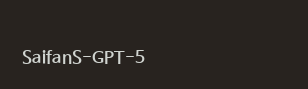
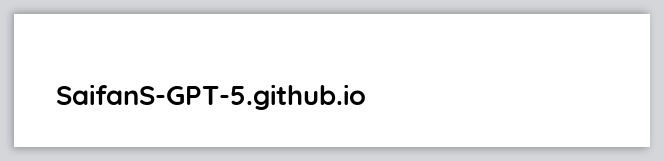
[22,50,145,64] SaifanS-GPT-5 -> [56,84,366,110] SaifanS-GPT-5.github.io

